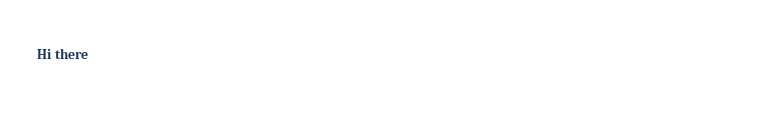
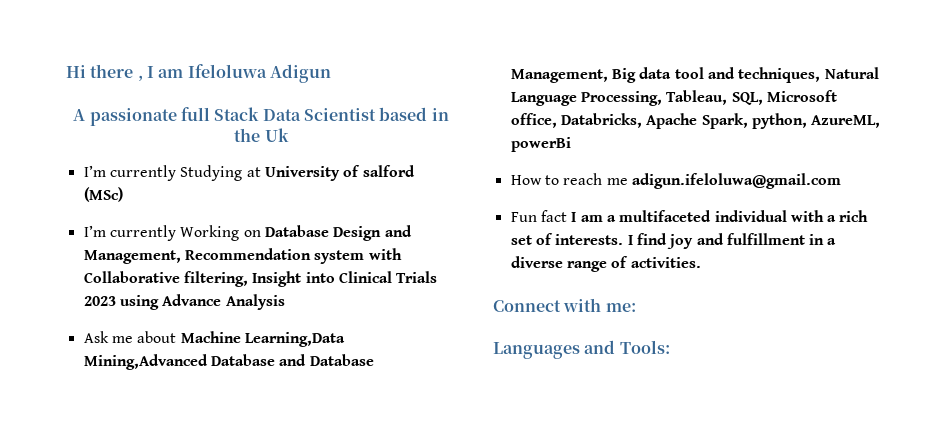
(88, 53) none -> [137,64,331,83] [73,107,449,126] [234,128,289,142] [83,165,415,181] [83,187,123,202] [83,225,412,241] [83,248,402,264] [83,271,438,287] [83,294,285,310] [83,331,345,347] [83,354,374,370] [510,67,879,83] [510,90,837,106] [510,113,881,129] [510,137,571,152] [510,173,841,189] [510,210,869,222] [510,233,837,249] [510,256,701,272] [493,298,636,312] [493,340,670,359] , I am Ifeloluwa Adigun // A passionate full Stack Data Scientist based in the Uk // I’m currently Studying at University of salford (MSc) // I’m currently Working on Database Design and Management, Recommendation system with Collaborative filtering, Insight into Clinical Trials 2023 using Advance Analysis // Ask me about Machine Learning,Data Mining,Advanced Database and Database Management, Big data tool and techniques, Natural Language Processing, Tableau, SQL, Microsoft office, Databricks, Apache Spark, python, AzureML, powerBi // How to reach me adigun.ifeloluwa@gmail.com // Fun fact I am a multifaceted individual with a rich set of interests. I find joy and fulfillment in a diverse range of activities. // Connect with me: // Languages and Tools:

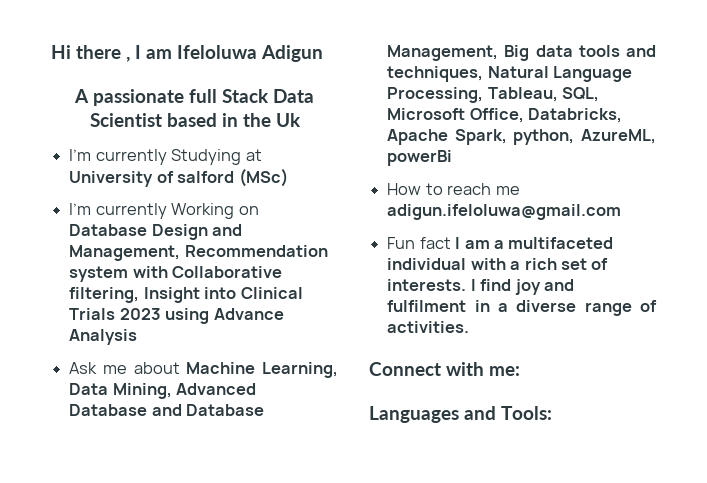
[244,332,345,347] [83,354,208,370] Learning,Data Mining,Advanced -> [262,362,338,378] [69,383,257,399] Learning, Data Mining, Advanced
[674,67,704,79] tool -> [578,45,620,57] tools
[510,113,557,128] office, -> [469,108,524,123] Office,
[726,233,805,245] fulfillment -> [387,300,467,312] fulfilment

